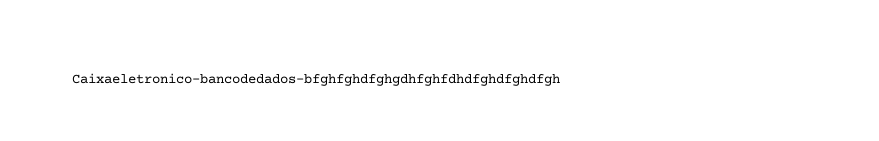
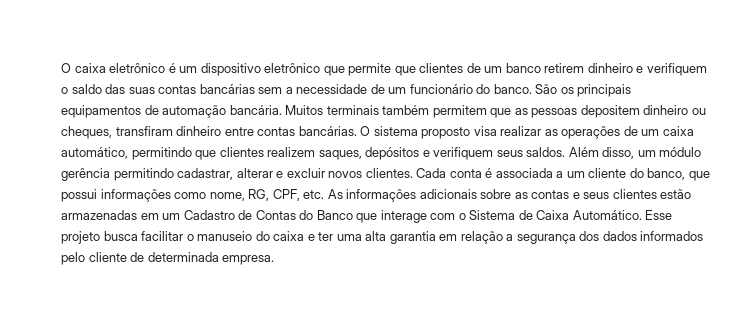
[72,73,560,86] Caixaeletronico-bancodedados-bfghfghdfghgdhfghfdhdfghdfghdfgh -> [61,63,707,76] [61,84,632,97] [61,105,706,118] [61,126,694,139] [61,147,702,160] [61,168,710,181] [61,189,692,202] [61,210,673,223] [61,231,704,244] [61,252,275,265] O caixa eletrônico é um dispositivo eletrônico que permite que clientes de um banco retirem dinheiro e verifiquem o saldo das suas contas bancárias sem a necessidade de um funcionário do banco. São os principais equipamentos de automação bancária. Muitos terminais também permitem que as pessoas depositem dinheiro ou cheques, transfiram dinheiro entre contas bancárias. O sistema proposto visa realizar as operações de um caixa automático, permitindo que clientes realizem saques, depósitos e verifiquem seus saldos. Além disso, um módulo gerência permitindo cadastrar, alterar e excluir novos clientes. Cada conta é associada a um cliente do banco, que possui informações como nome, RG, CPF, etc. As informações adicionais sobre as contas e seus clientes estão armazenadas em um Cadastro de Contas do Banco que interage com o Sistema de Caixa Automático. Esse projeto busca facilitar o manuseio do caixa e ter uma alta garantia em relação a segurança dos dados informados pelo cliente de determinada empresa.

